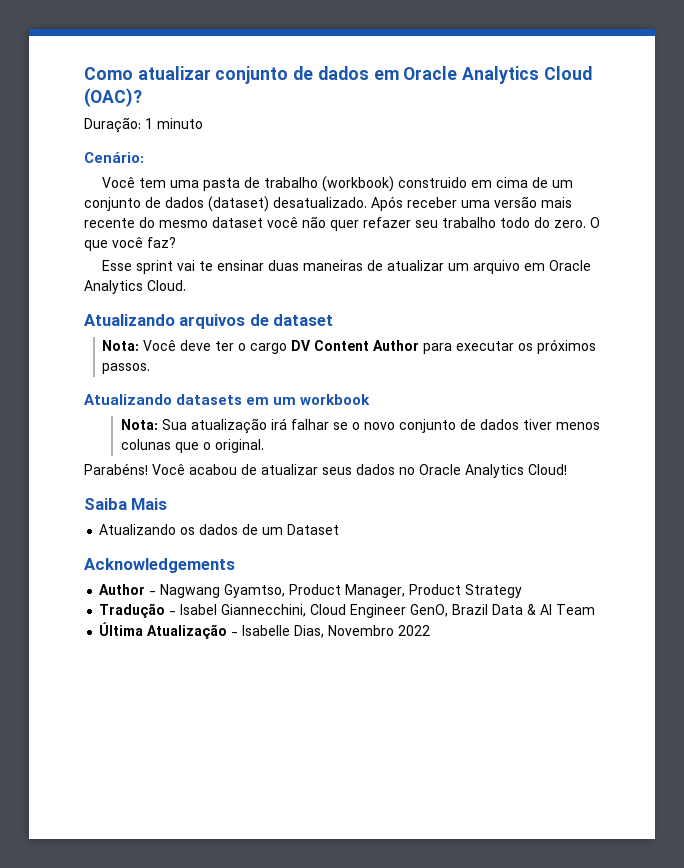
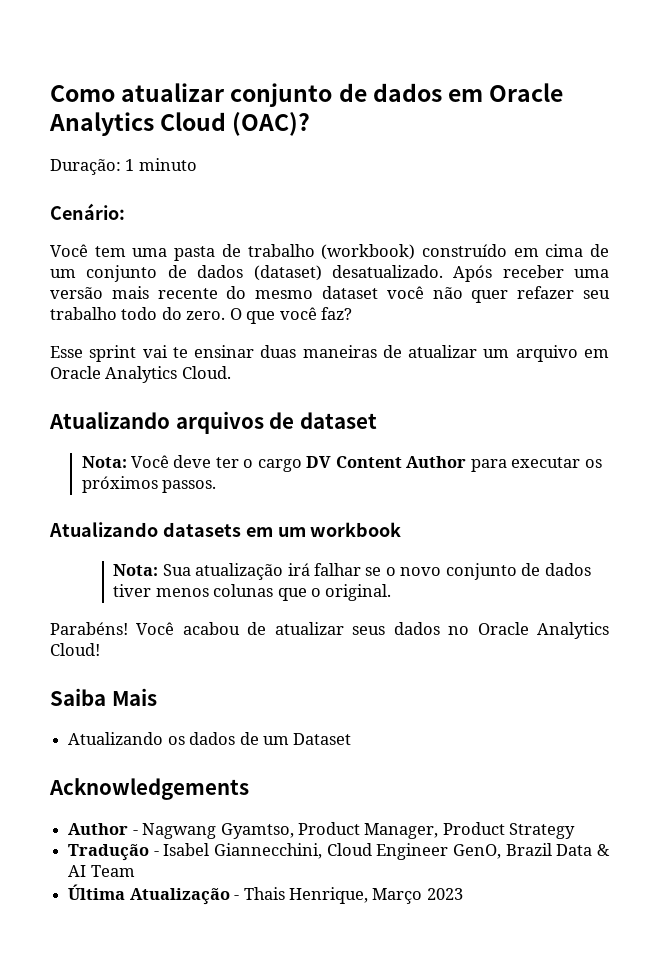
[398,177,468,188] construido -> [421,244,507,257] construído
[242,625,431,638] Isabelle Dias, Novembro 2022 -> [243,887,463,904] Thais Henrique, Março 2023

